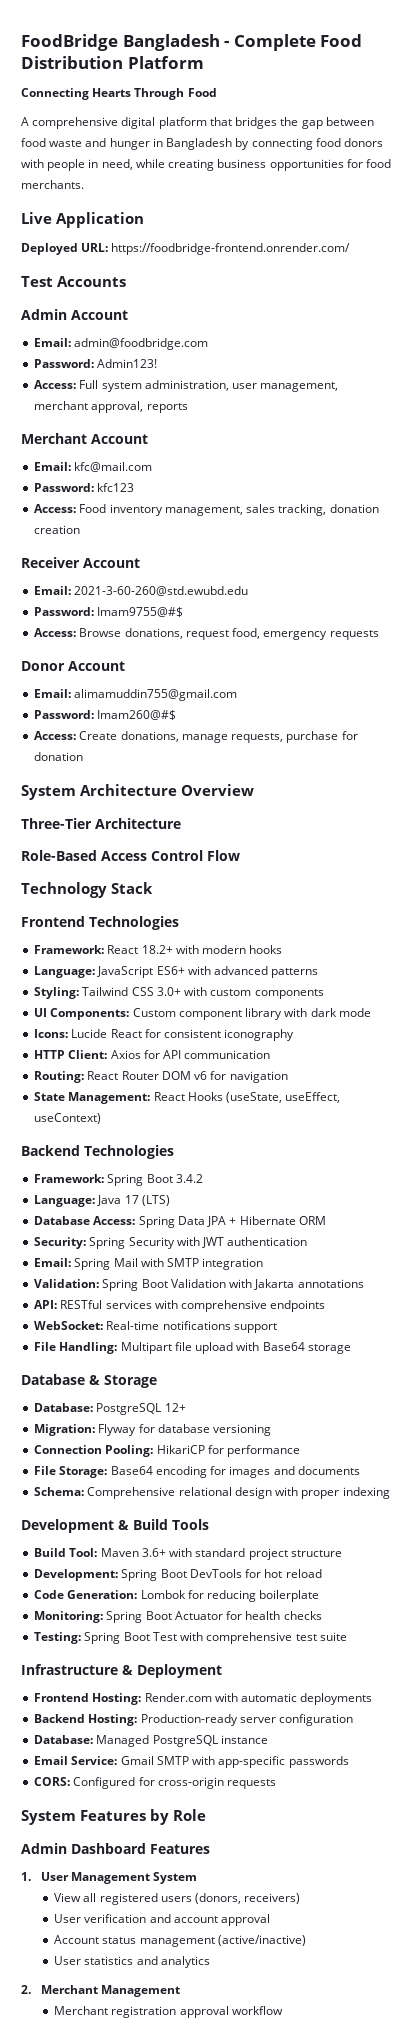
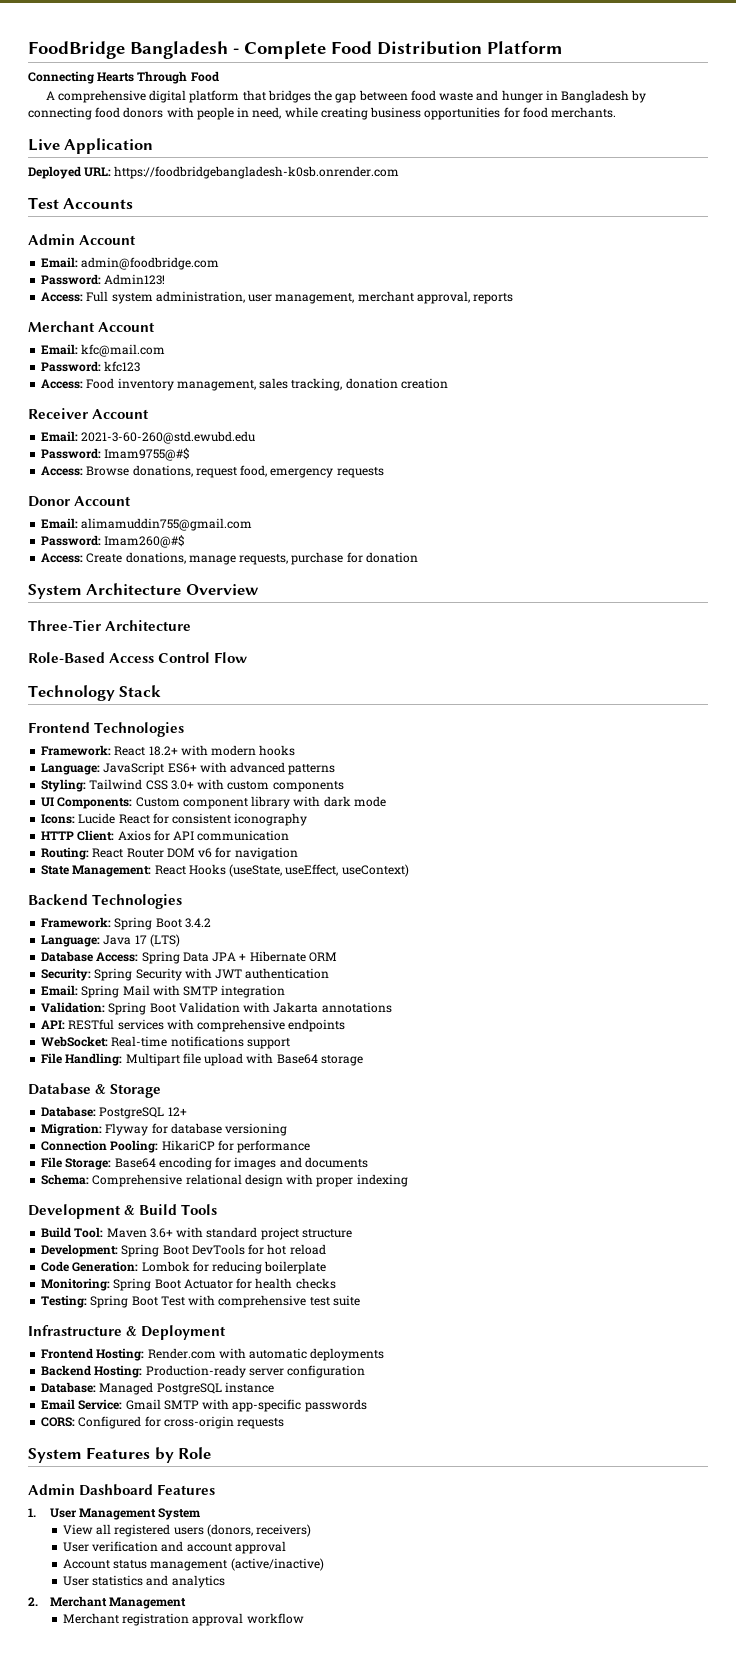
[111,243,351,255] https://foodbridge-frontend.onrender.com/ -> [114,166,400,179] https://foodbridgebangladesh-k0sb.onrender.com

